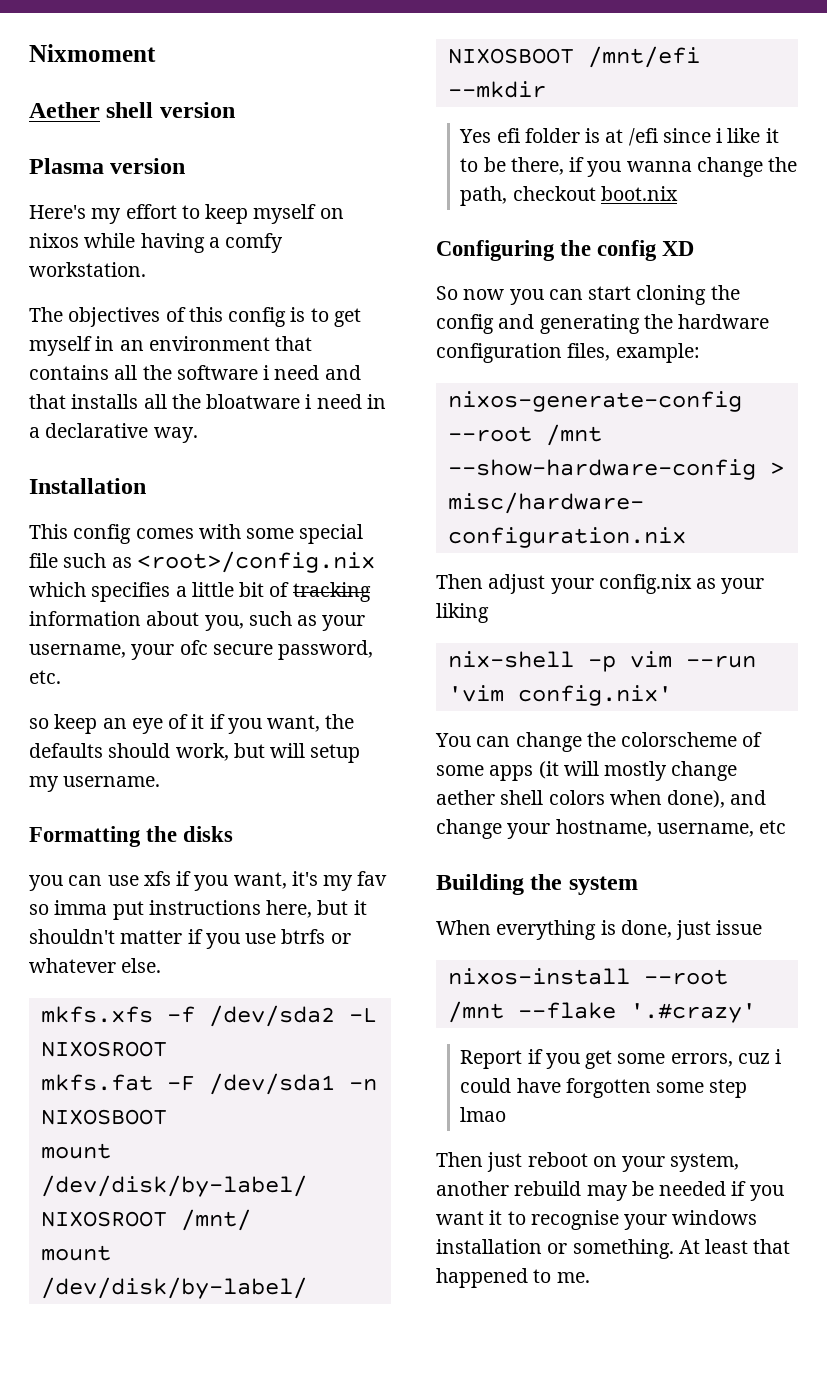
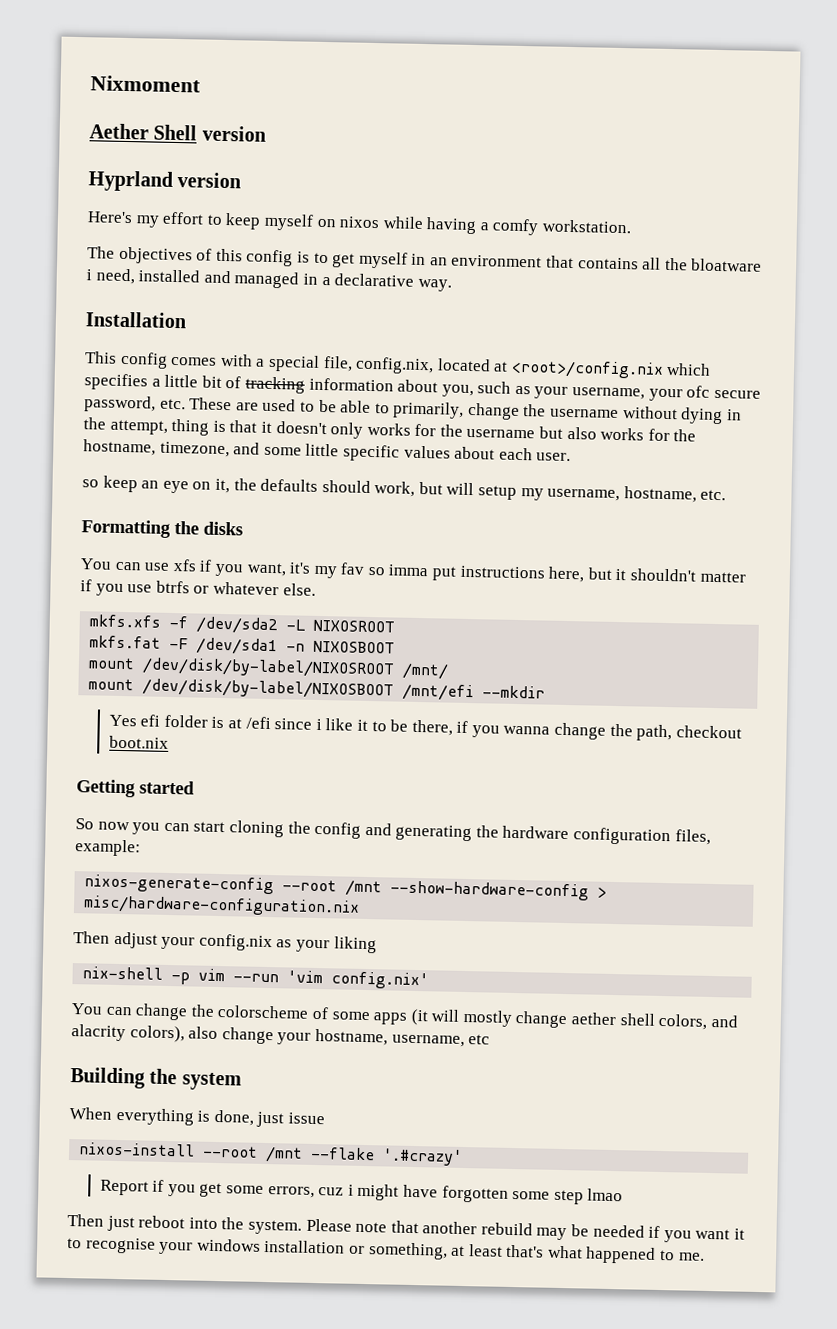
[106,102,235,118] [29,158,104,174] shell version // Plasma -> [153,124,266,142] [88,170,173,192] Shell version // Hyprland
[176,365,361,380] [29,394,362,409] software i need and that installs all the bloatware i need -> [691,258,763,272] [86,268,300,289] bloatware i need, installed and managed
[246,524,364,544] [29,553,132,568] some special file such as -> [255,354,509,375] a special file, config.nix, located at
(61, 677) none -> [189,397,742,425] [83,417,697,442] [83,439,572,462] These are used to be able to primarily, change the username without dying in the attempt, thing is that it doesn't only works for the username but also works for the hostname, timezone, and some little specific values about each user.
[168,714,321,734] of it if you want, -> [192,478,230,494] on it,
[63,776,161,787] username. -> [547,486,727,503] username, hostname, etc.
[29,875,63,891] you -> [80,558,112,570] You
[436,240,695,261] Configuring the config XD -> [76,779,195,798] Getting started
[548,790,767,808] colors when done), and -> [658,1013,738,1030] [71,1024,219,1043] colors, and alacrity colors), also
[460,1078,512,1093] could -> [357,1183,400,1201] might
[592,1153,740,1172] on your system, -> [188,1217,419,1235] into the system. Please note that
[572,1239,791,1259] something. At least that -> [367,1242,583,1260] something, at least that's what

